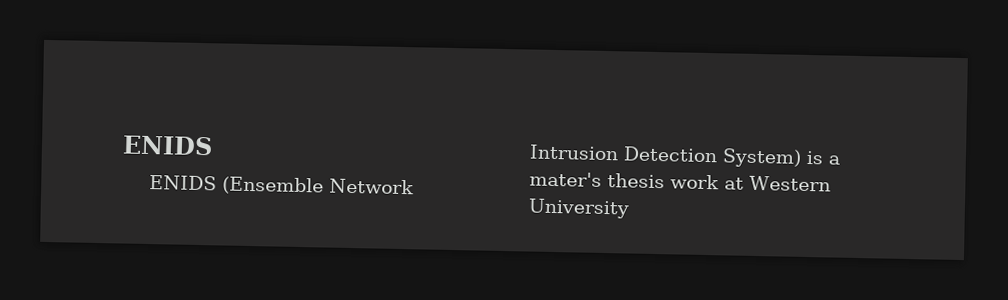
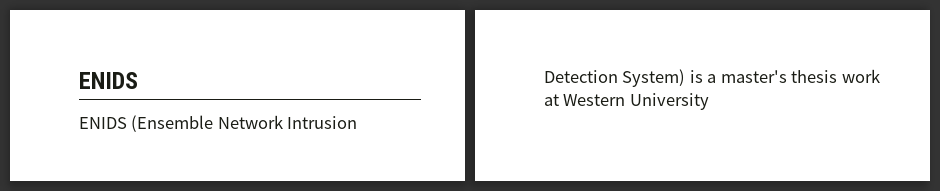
[529,171,602,187] mater's -> [720,70,787,83] master's

